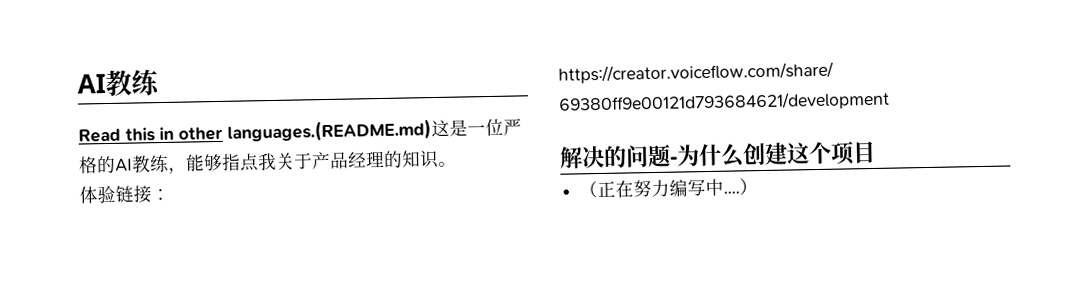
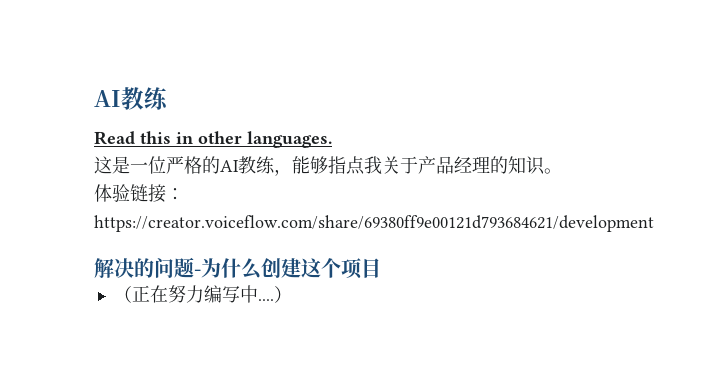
[227,119,432,143] languages.(README.md) -> [247,131,332,148] languages. //

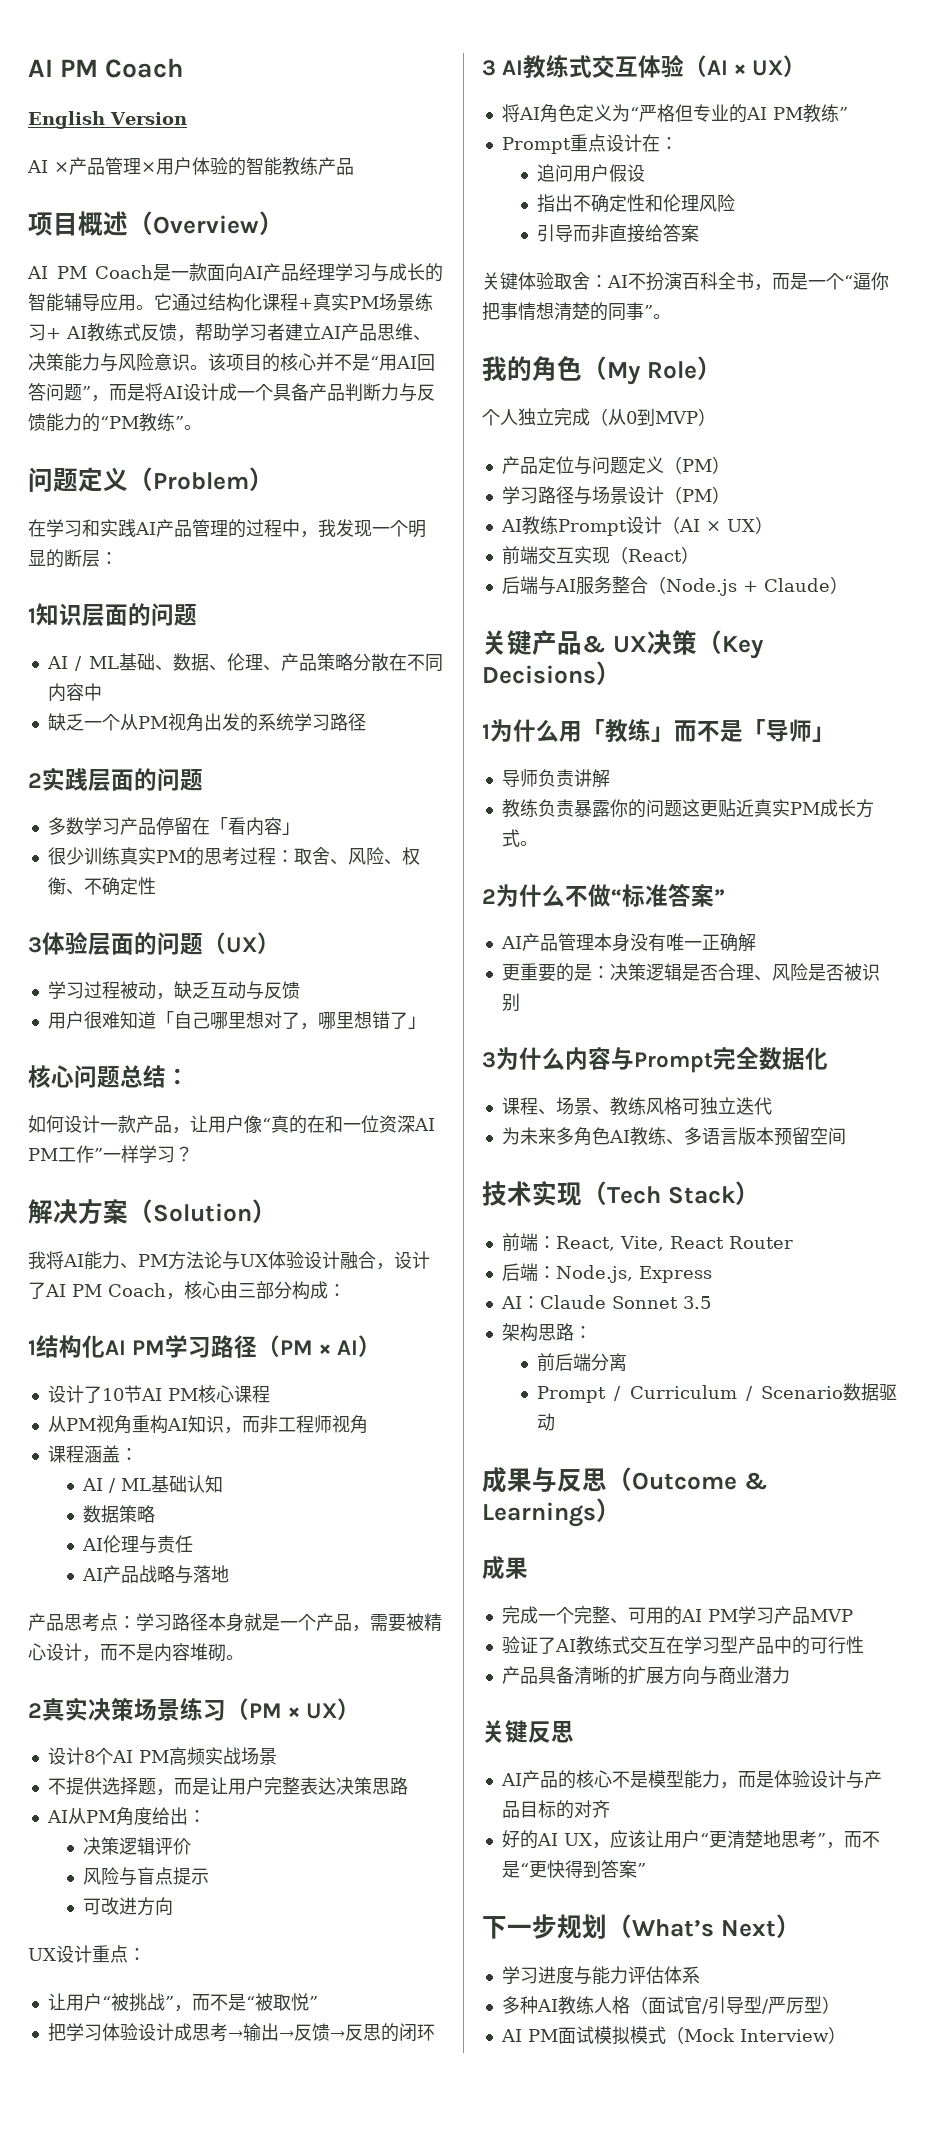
[94,87,169,110] [94,131,332,148] [94,156,562,176] [94,184,184,203] [94,215,654,232] [94,257,381,280] [113,285,274,303] AI教练 // Read this in other languages. // 这是一位严格的AI教练，能够指点我关于产品经理的知识。 // 体验链接：https://creator.voiceflow.com/share/69380ff9e00121d793684621/development // 解决的问题-为什么创建这个项目 // （正在努力编写中.... -> [28,58,185,78] [28,111,187,129] [27,157,354,176] [28,211,284,236] [27,263,443,282] [28,293,433,312] [28,323,431,342] [28,353,435,372] [28,383,435,402] [28,413,202,432] [28,467,274,492] [28,519,426,538] [28,549,118,568] [28,603,197,627] [46,653,443,672] [47,683,102,702] [47,713,366,732] [28,767,203,792] [47,817,300,836] [47,847,420,866] [47,877,156,896] [28,931,280,956] [47,981,300,1000] [47,1011,426,1030] [28,1065,189,1088] [28,1115,435,1134] [28,1145,193,1163] [28,1199,277,1224] [28,1251,430,1270] [28,1281,346,1300] [28,1335,382,1358] [47,1385,270,1403] [47,1415,368,1434] [47,1445,138,1463] [82,1475,224,1493] [83,1505,156,1523] [82,1535,194,1554] [82,1565,230,1584] [28,1613,442,1632] [28,1643,244,1662] [28,1697,361,1721] [47,1747,277,1766] [47,1777,408,1796] [46,1807,206,1826] [83,1837,192,1855] [83,1867,210,1886] [83,1897,174,1916] [28,1945,146,1963] [47,1993,318,2012] [47,2023,435,2042] [482,54,807,79] [501,104,848,123] [501,134,678,154] [537,164,646,182] [537,194,736,213] [537,224,700,243] [482,272,889,291] [482,302,671,321] [482,356,722,385] [482,408,716,426] [501,456,730,475] [501,486,730,505] [500,516,773,536] [501,546,699,564] [501,576,848,596] [482,630,764,659] [482,661,621,685] [482,719,835,743] [501,769,610,788] [501,799,874,818] [501,829,538,847] [482,883,725,907] [500,933,756,952] [501,963,880,982] [501,993,520,1012] [482,1047,828,1073] [501,1097,772,1116] [501,1127,846,1146] [482,1181,760,1206] [501,1233,793,1251] [501,1263,712,1283] [500,1295,711,1309] [501,1323,592,1342] [537,1353,628,1371] [537,1383,897,1403] [537,1413,556,1431] [482,1467,768,1493] [482,1498,621,1527] [482,1556,528,1580] [501,1606,853,1625] [501,1636,864,1655] [501,1666,790,1685] [482,1720,574,1743] [500,1770,882,1789] [501,1800,610,1819] [501,1830,880,1849] [501,1860,646,1878] [482,1914,801,1939] [501,1966,700,1985] [501,1996,840,2015] [500,2026,829,2045] AI PM Coach // English Version // AI ×产品管理×用户体验的智能教练产品 // 项目概述（Overview） // AI PM Coach是一款面向AI产品经理学习与成长的智能辅导应用。它通过结构化课程+真实PM场景练习+ AI教练式反馈，帮助学习者建立AI产品思维、决策能力与风险意识。该项目的核心并不是“用AI回答问题”，而是将AI设计成一个具备产品判断力与反馈能力的“PM教练”。 // 问题定义（Problem） // 在学习和实践AI产品管理的过程中，我发现一个明显的断层： // 1知识层面的问题 // AI / ML基础、数据、伦理、产品策略分散在不同内容中 // 缺乏一个从PM视角出发的系统学习路径 // 2实践层面的问题 // 多数学习产品停留在「看内容」 // 很少训练真实PM的思考过程：取舍、风险、权衡、不确定性 // 3体验层面的问题（UX） // 学习过程被动，缺乏互动与反馈 // 用户很难知道「自己哪里想对了，哪里想错了」 // 核心问题总结： // 如何设计一款产品，让用户像“真的在和一位资深AI PM工作”一样学习？ // 解决方案（Solution） // 我将AI能力、PM方法论与UX体验设计融合，设计了AI PM Coach，核心由三部分构成： // 1结构化AI PM学习路径（PM × AI） // 设计了10节AI PM核心课程 // 从PM视角重构AI知识，而非工程师视角 // 课程涵盖： // AI / ML基础认知 // 数据策略 // AI伦理与责任 // AI产品战略与落地 // 产品思考点：学习路径本身就是一个产品，需要被精心设计，而不是内容堆砌。 // 2真实决策场景练习（PM × UX） // 设计8个AI PM高频实战场景 // 不提供选择题，而是让用户完整表达决策思路 // AI从PM角度给出： // 决策逻辑评价 // 风险与盲点提示 // 可改进方向 // UX设计重点： // 让用户“被挑战”，而不是“被取悦” // 把学习体验设计成思考→输出→反馈→反思的闭环 // 3 AI教练式交互体验（AI × UX） // 将AI角色定义为“严格但专业的AI PM教练” // Prompt重点设计在： // 追问用户假设 // 指出不确定性和伦理风险 // 引导而非直接给答案 // 关键体验取舍：AI不扮演百科全书，而是一个“逼你把事情想清楚的同事”。 // 我的角色（My Role） // 个人独立完成（从0到MVP） // 产品定位与问题定义（PM） // 学习路径与场景设计（PM） // AI教练Prompt设计（AI × UX） // 前端交互实现（React） // 后端与AI服务整合（Node.js + Claude） // 关键产品& UX决策（Key Decisions） // 1为什么用「教练」而不是「导师」 // 导师负责讲解 // 教练负责暴露你的问题这更贴近真实PM成长方式。 // 2为什么不做“标准答案” // AI产品管理本身没有唯一正确解 // 更重要的是：决策逻辑是否合理、风险是否被识别 // 3为什么内容与Prompt完全数据化 // 课程、场景、教练风格可独立迭代 // 为未来多角色AI教练、多语言版本预留空间 // 技术实现（Tech Stack） // 前端：React, Vite, React Router // 后端：Node.js, Express // AI：Claude Sonnet 3.5 // 架构思路： // 前后端分离 // Prompt / Curriculum / Scenario数据驱动 // 成果与反思（Outcome & Learnings） // 成果 // 完成一个完整、可用的AI PM学习产品MVP // 验证了AI教练式交互在学习型产品中的可行性 // 产品具备清晰的扩展方向与商业潜力 // 关键反思 // AI产品的核心不是模型能力，而是体验设计与产品目标的对齐 // 好的AI UX，应该让用户“更清楚地思考”，而不是“更快得到答案” // 下一步规划（What’s Next） // 学习进度与能力评估体系 // 多种AI教练人格（面试官/引导型/严厉型） // AI PM面试模拟模式（Mock Interview

